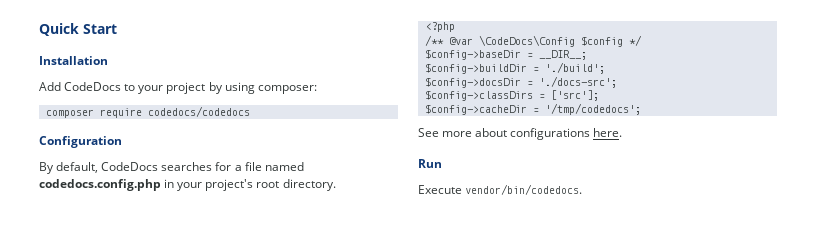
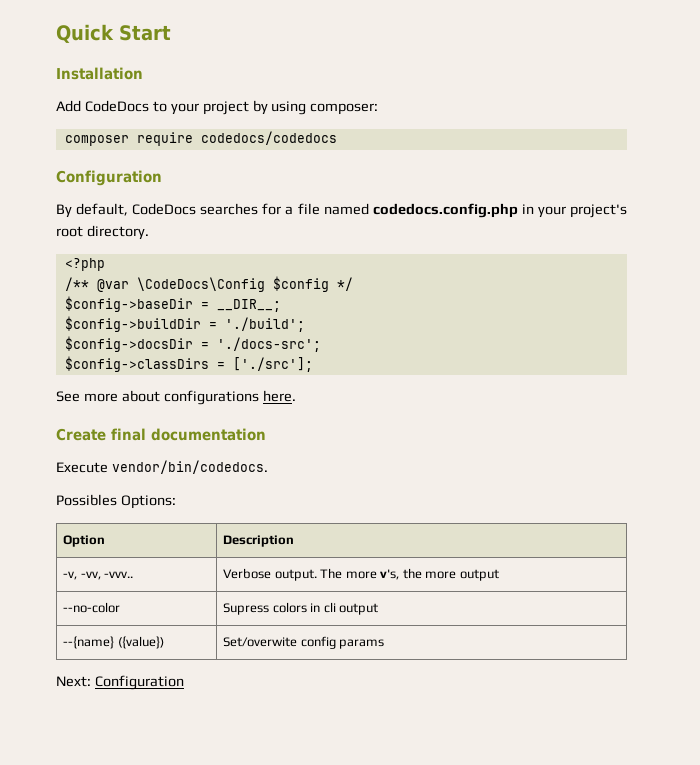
[550,90,599,101] [424,103,641,115] ['src']; // $config->cacheDir = '/tmp/codedocs'; -> [232,357,313,372] ['./src'];
[418,159,442,168] Run -> [56,428,266,441] Create final documentation
(583, 189) none -> [56,494,176,509] [63,535,106,547] [223,535,295,547] [63,571,134,580] [223,568,499,581] [63,602,121,613] [223,602,379,615] [63,636,164,649] [223,636,385,649] [56,675,184,690] // Possibles Options: // Option | Description // -v, -vv, -vvv.. | Verbose output. The more v's, the more output // --no-color | Supress colors in cli output // --{name} ({value}) | Set/overwite config params // Next: Configuration

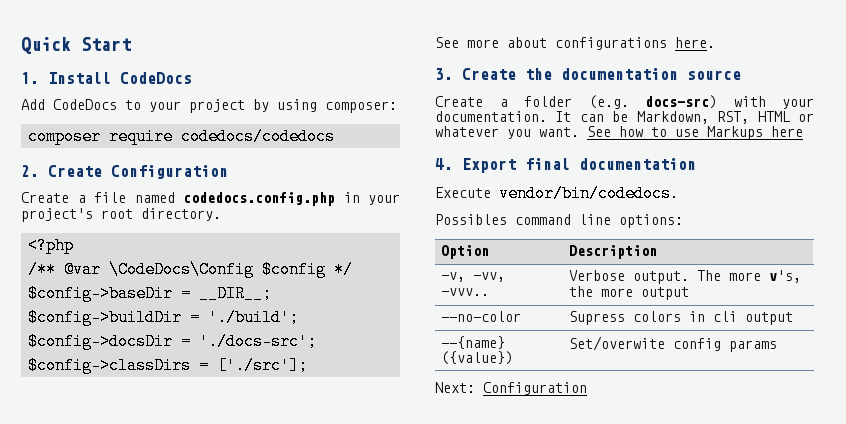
[56,67,143,80] Installation -> [21,72,192,84] 1. Install CodeDocs
(337, 138) none -> [21,165,102,177] 2. Create
[56,203,282,218] By default, CodeDocs searches for -> [21,192,69,203] Create
[56,428,106,441] Create -> [435,68,741,80] [435,95,814,109] [435,111,814,124] [435,126,803,140] [435,158,516,173] 3. Create the documentation source // Create a folder (e.g. docs-src) with your documentation. It can be Markdown, RST, HTML or whatever you want. See how to use Markups here // 4. Export
[120,495,176,509] Options: -> [515,214,683,228] command line options:

